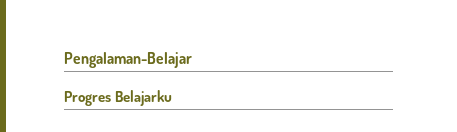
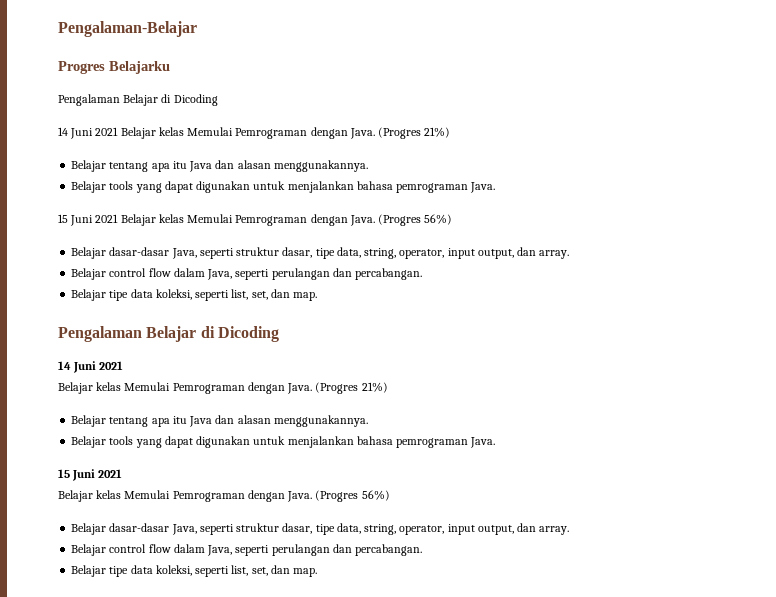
(173, 98) none -> [58,94,218,106] [58,127,451,139] [71,160,368,172] [71,181,496,193] [58,214,453,226] [71,247,570,259] [71,268,423,280] [71,289,318,301] [58,326,279,342] [58,361,124,373] [58,382,388,394] [71,415,368,427] [71,436,496,448] [58,469,123,481] [58,490,390,502] [71,523,570,535] [71,544,423,556] [71,565,318,577] // Pengalaman Belajar di Dicoding // 14 Juni 2021 Belajar kelas Memulai Pemrograman dengan Java. (Progres 21%) // Belajar tentang apa itu Java dan alasan menggunakannya. // Belajar tools yang dapat digunakan untuk menjalankan bahasa pemrograman Java. // 15 Juni 2021 Belajar kelas Memulai Pemrograman dengan Java. (Progres 56%) // Belajar dasar-dasar Java, seperti struktur dasar, tipe data, string, operator, input output, dan array. // Belajar control flow dalam Java, seperti perulangan dan percabangan. // Belajar tipe data koleksi, seperti list, set, dan map. // Pengalaman Belajar di Dicoding // 14 Juni 2021 // Belajar kelas Memulai Pemrograman dengan Java. (Progres 21%) // Belajar tentang apa itu Java dan alasan menggunakannya. // Belajar tools yang dapat digunakan untuk menjalankan bahasa pemrograman Java. // 15 Juni 2021 // Belajar kelas Memulai Pemrograman dengan Java. (Progres 56%) // Belajar dasar-dasar Java, seperti struktur dasar, tipe data, string, operator, input output, dan array. // Belajar control flow dalam Java, seperti perulangan dan percabangan. // Belajar tipe data koleksi, seperti list, set, dan map.

